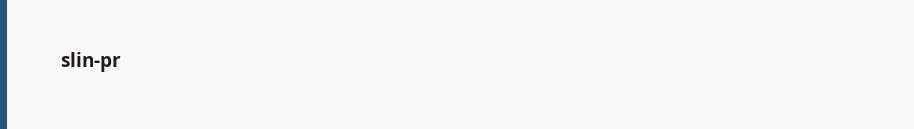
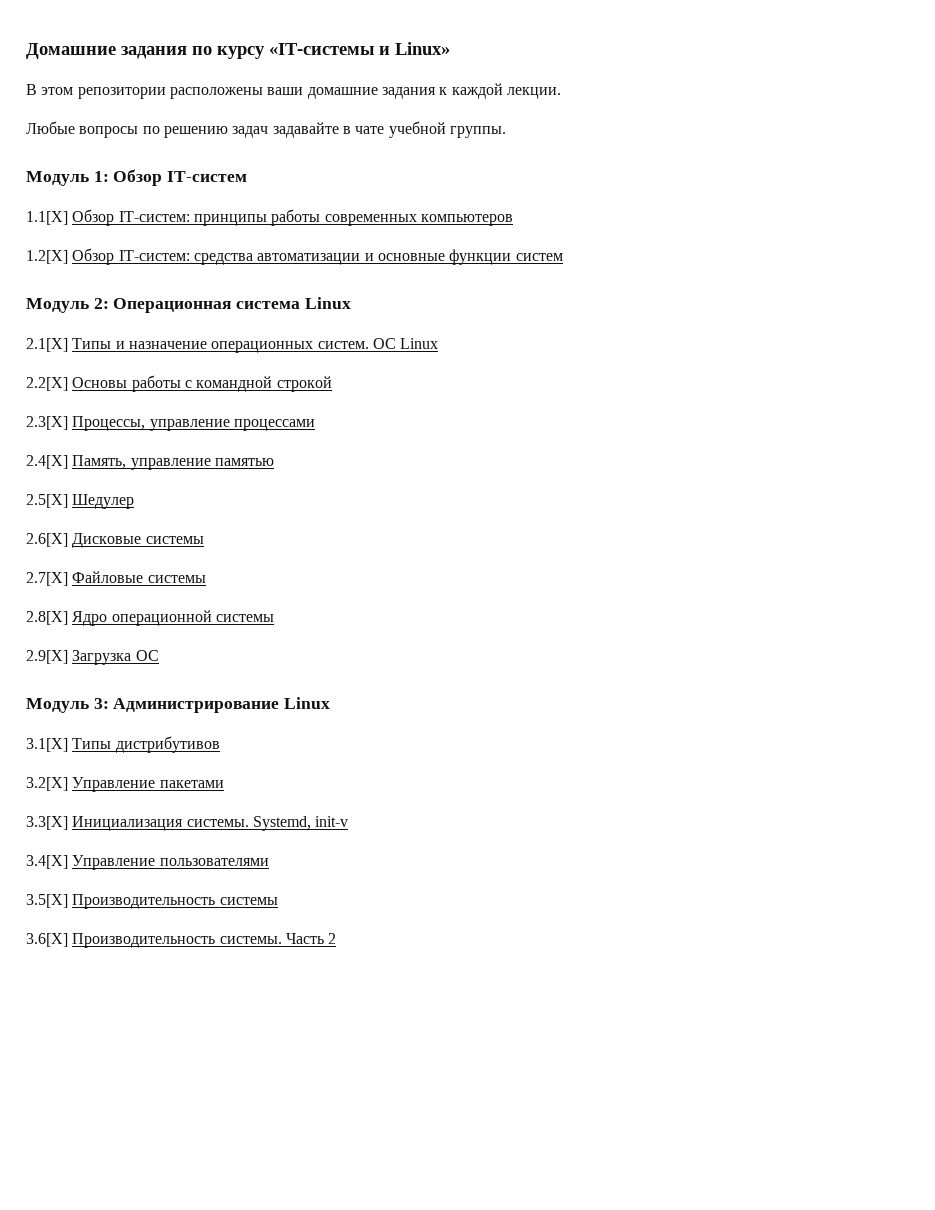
[61,52,121,72] slin-pr -> [26,42,450,59] [26,83,561,99] [26,121,506,138] [26,169,248,186] [26,209,513,226] [26,248,563,265] [26,297,351,313] [26,338,439,353] [26,375,332,392] [26,416,315,431] [26,455,274,470] [26,494,135,509] [26,533,204,548] [26,571,206,586] [26,610,274,626] [26,650,159,665] [26,697,331,713] [26,736,220,753] [26,777,224,792] [26,816,349,831] [26,855,269,870] [26,894,278,909] [26,933,337,948] Домашние задания по курсу «IT-системы и Linux» // В этом репозитории расположены ваши домашние задания к каждой лекции. // Любые вопросы по решению задач задавайте в чате учебной группы. // Модуль 1: Обзор IT-систем // 1.1[Х] Обзор IT-систем: принципы работы современных компьютеров // 1.2[Х] Обзор IT-систем: cредства автоматизации и основные функции систем // Модуль 2: Операционная система Linux // 2.1[X] Типы и назначение операционных систем. ОС Linux // 2.2[X] Основы работы с командной строкой // 2.3[X] Процессы, управление процессами // 2.4[X] Память, управление памятью // 2.5[X] Шедулер // 2.6[X] Дисковые системы // 2.7[X] Файловые системы // 2.8[X] Ядро операционной системы // 2.9[X] Загрузка ОС // Модуль 3: Администрирование Linux // 3.1[X] Типы дистрибутивов // 3.2[X] Управление пакетами // 3.3[X] Инициализация системы. Systemd, init-v // 3.4[X] Управление пользователями // 3.5[X] Производительность системы // 3.6[X] Производительность системы. Часть 2

